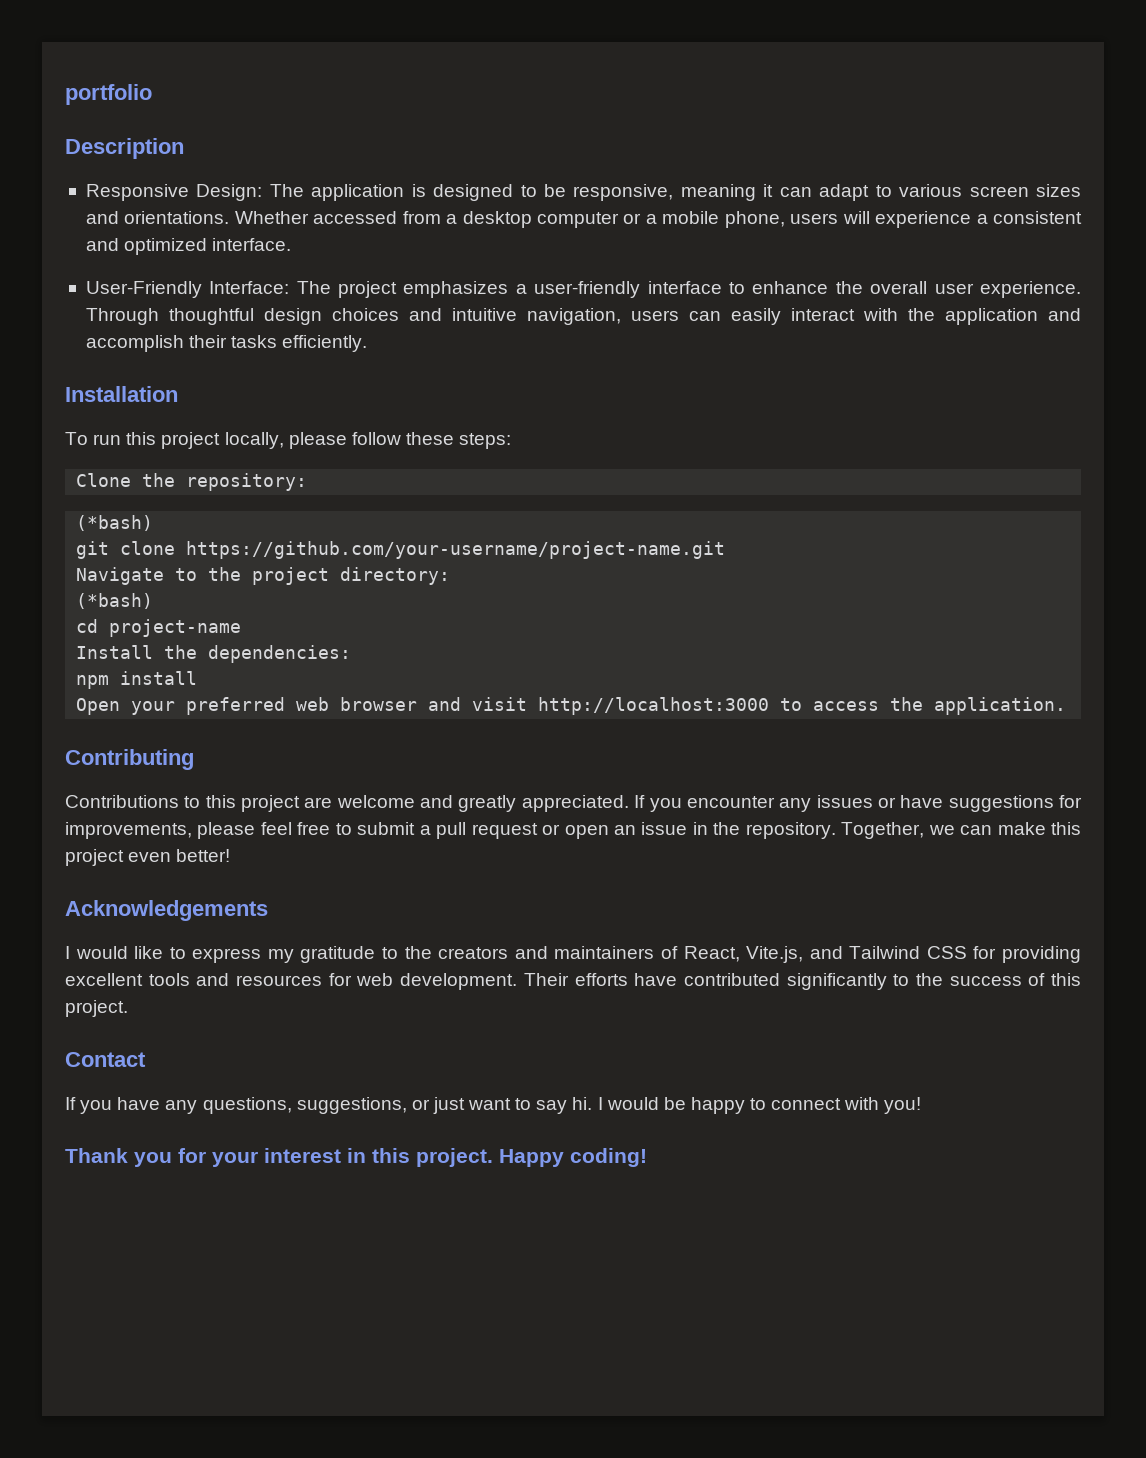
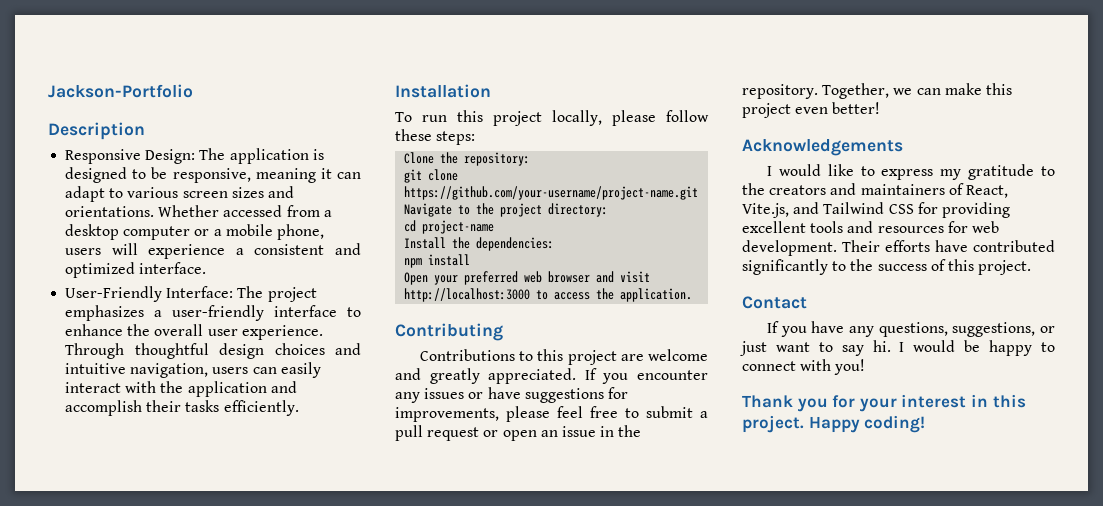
[65,84,152,105] portfolio -> [48,84,193,98] Jackson-Portfolio
[76,515,154,531] // (*bash) -> (531, 159) none
[76,593,154,609] // (*bash) -> (609, 210) none

